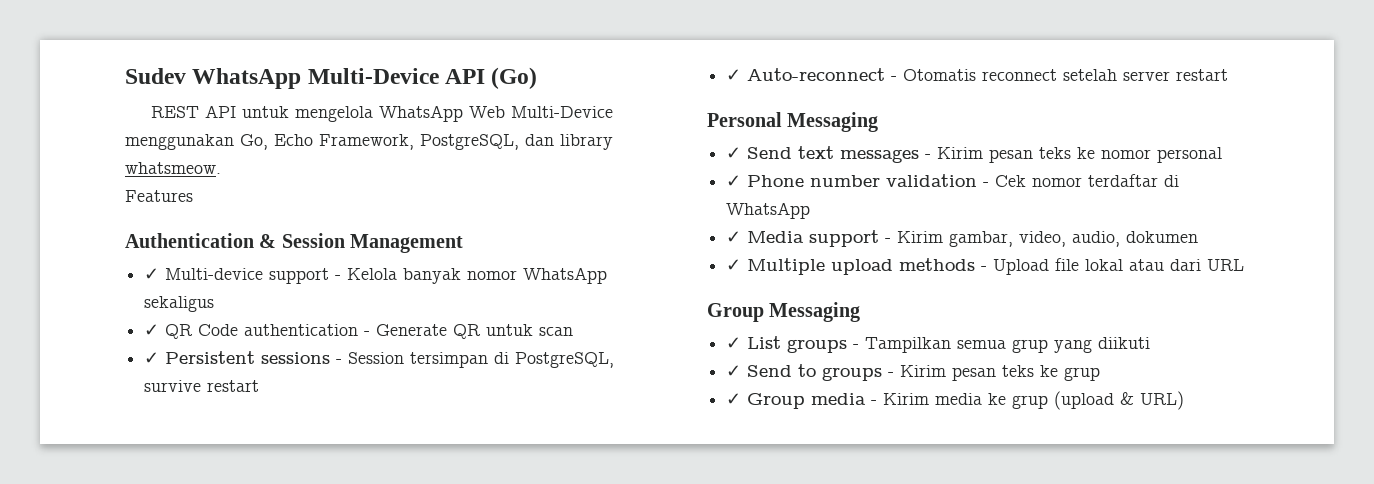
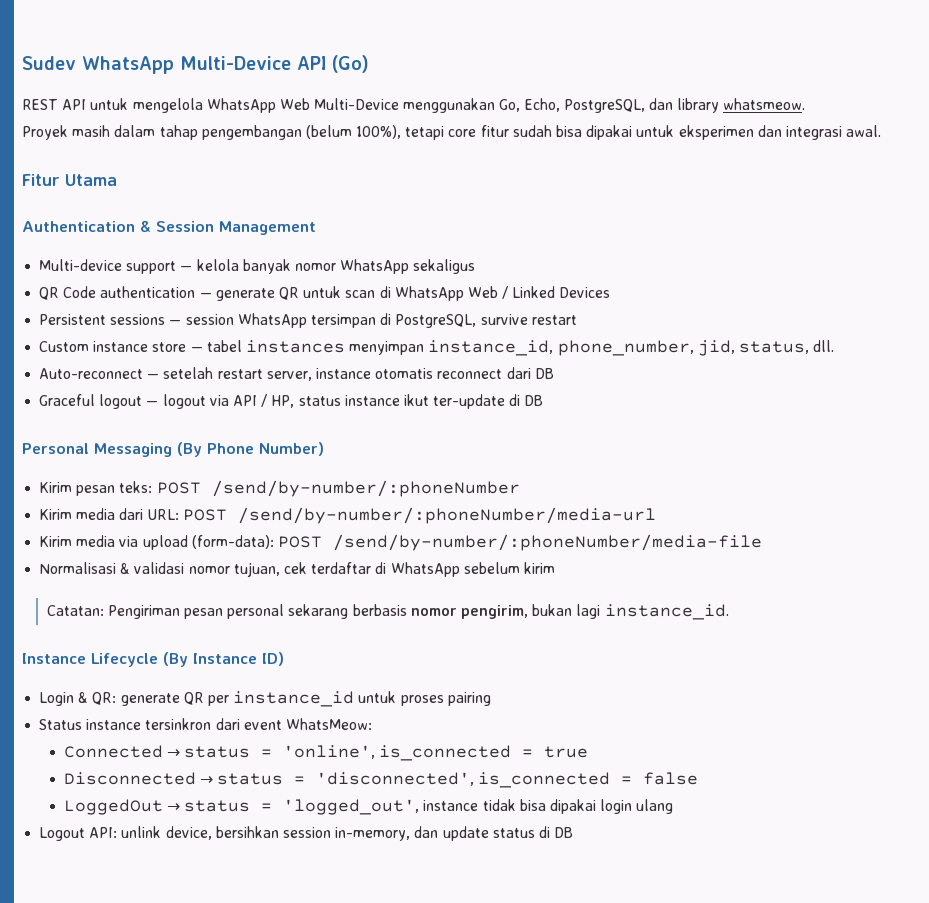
[274,134,414,150] Echo Framework, -> [524,98,560,112] Echo,
[125,190,193,202] Features -> [22,125,882,140] [22,174,117,186] Proyek masih dalam tahap pengembangan (belum 100%), tetapi core fitur sudah bisa dipakai untuk eksperimen dan integrasi awal. // Fitur Utama
[144,268,160,280] ✓ -> (316, 228) none
[335,268,398,280] - Kelola -> [180,259,239,271] — kelola
[144,324,160,336] ✓ -> (476, 266) none
[364,324,448,336] - Generate -> [199,288,275,301] — generate
[144,351,405,364] // ✓ Persistent sessions - Session -> [379,286,611,301] [39,313,307,328] di WhatsApp Web / Linked Devices // Persistent sessions — session WhatsApp
[726,68,1229,81] [707,112,879,132] [726,146,1223,163] [726,174,1180,187] [726,202,811,219] [726,230,1199,247] [726,258,1245,275] [707,302,861,322] [726,336,1151,353] [726,364,1101,381] [726,391,1185,410] ✓ Auto-reconnect - Otomatis reconnect setelah server restart // Personal Messaging // ✓ Send text messages - Kirim pesan teks ke nomor personal // ✓ Phone number validation - Cek nomor terdaftar di WhatsApp // ✓ Media support - Kirim gambar, video, audio, dokumen // ✓ Multiple upload methods - Upload file lokal atau dari URL // Group Messaging // ✓ List groups - Tampilkan semua grup yang diikuti // ✓ Send to groups - Kirim pesan teks ke grup // ✓ Group media - Kirim media ke grup (upload & URL) -> [39,340,835,356] [39,367,554,381] [39,394,544,409] [22,442,324,457] [39,480,520,497] [39,507,656,524] [39,534,762,551] [39,562,555,577] [46,604,729,620] [22,652,284,667] [39,691,491,707] [39,718,372,730] [63,745,589,761] [63,772,699,788] [63,799,674,815] [39,826,574,841] Custom instance store — tabel instances menyimpan instance_id, phone_number, jid, status, dll. // Auto-reconnect — setelah restart server, instance otomatis reconnect dari DB // Graceful logout — logout via API / HP, status instance ikut ter-update di DB // Personal Messaging (By Phone Number) // Kirim pesan teks: POST /send/by-number/:phoneNumber // Kirim media dari URL: POST /send/by-number/:phoneNumber/media-url // Kirim media via upload (form-data): POST /send/by-number/:phoneNumber/media-file // Normalisasi & validasi nomor tujuan, cek terdaftar di WhatsApp sebelum kirim // Catatan: Pengiriman pesan personal sekarang berbasis nomor pengirim, bukan lagi instance_id. // Instance Lifecycle (By Instance ID) // Login & QR: generate QR per instance_id untuk proses pairing // Status instance tersinkron dari event WhatsMeow: // Connected → status = 'online', is_connected = true // Disconnected → status = 'disconnected', is_connected = false // LoggedOut → status = 'logged_out', instance tidak bisa dipakai login ulang // Logout API: unlink device, bersihkan session in-memory, dan update status di DB

